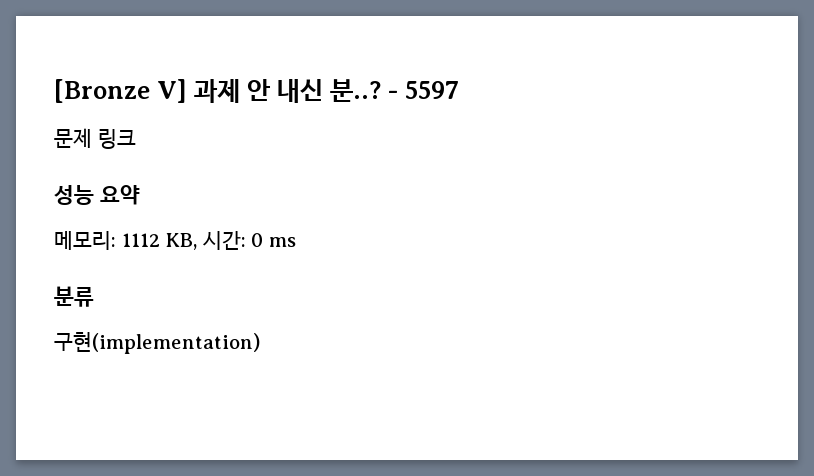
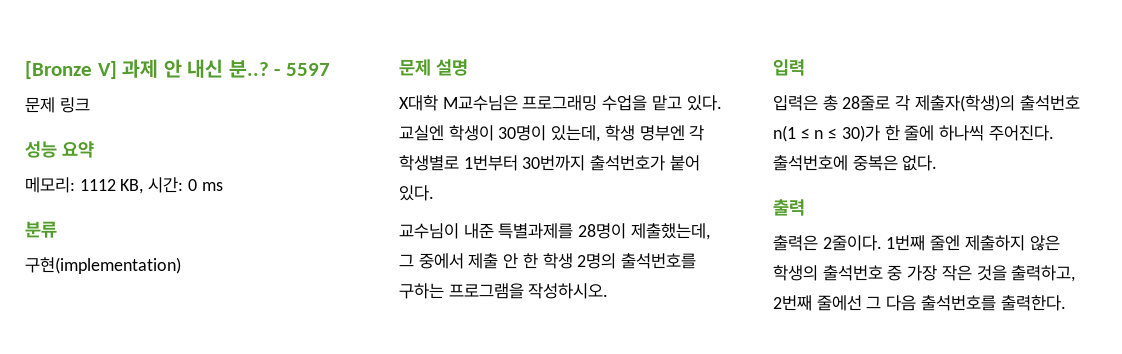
(260, 343) none -> [399,59,468,76] [399,95,722,111] [399,125,705,142] [399,155,700,171] [399,185,434,201] [399,223,710,240] [399,253,697,269] [399,283,609,299] [773,59,805,76] [773,95,1080,112] [773,125,1054,142] [773,155,938,171] [773,199,805,216] [773,235,1060,251] [773,265,1076,282] [773,295,1066,311] // 문제 설명 // X대학 M교수님은 프로그래밍 수업을 맡고 있다. 교실엔 학생이 30명이 있는데, 학생 명부엔 각 학생별로 1번부터 30번까지 출석번호가 붙어 있다. // 교수님이 내준 특별과제를 28명이 제출했는데, 그 중에서 제출 안 한 학생 2명의 출석번호를 구하는 프로그램을 작성하시오. // 입력 // 입력은 총 28줄로 각 제출자(학생)의 출석번호 n(1 ≤ n ≤ 30)가 한 줄에 하나씩 주어진다. 출석번호에 중복은 없다. // 출력 // 출력은 2줄이다. 1번째 줄엔 제출하지 않은 학생의 출석번호 중 가장 작은 것을 출력하고, 2번째 줄에선 그 다음 출석번호를 출력한다.

